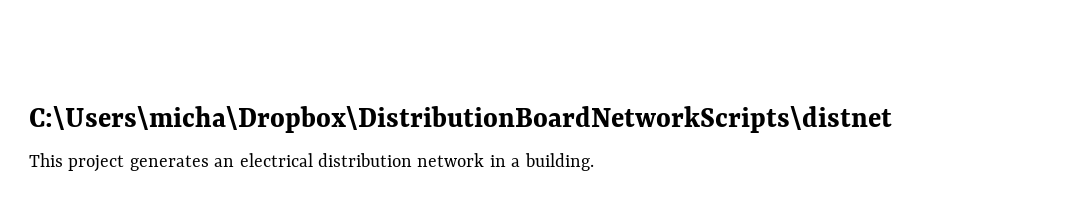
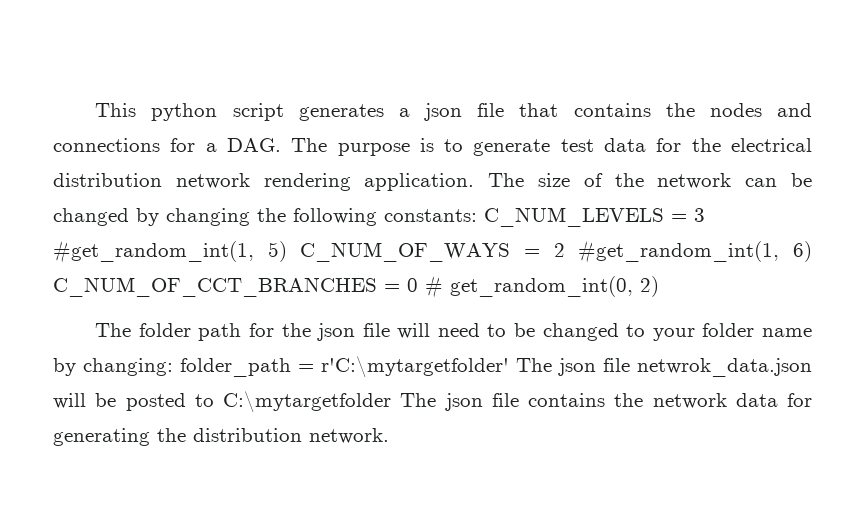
[29,106,892,133] [29,153,594,172] C:\Users\micha\Dropbox\DistributionBoardNetworkScripts\distnet // This project generates an electrical distribution network in a building. -> [95,103,812,121] [53,138,812,156] [53,173,812,191] [53,207,705,227] [53,240,812,263] [53,275,659,298] [95,323,812,341] [53,356,812,378] [53,391,812,413] [53,428,389,446] This python script generates a json file that contains the nodes and connections for a DAG. The purpose is to generate test data for the electrical distribution network rendering application. The size of the network can be changed by changing the following constants: C_NUM_LEVELS = 3 #get_random_int(1, 5) C_NUM_OF_WAYS = 2 #get_random_int(1, 6) C_NUM_OF_CCT_BRANCHES = 0 # get_random_int(0, 2) // The folder path for the json file will need to be changed to your folder name by changing: folder_path = r'C:\mytargetfolder' The json file netwrok_data.json will be posted to C:\mytargetfolder The json file contains the network data for generating the distribution network.

